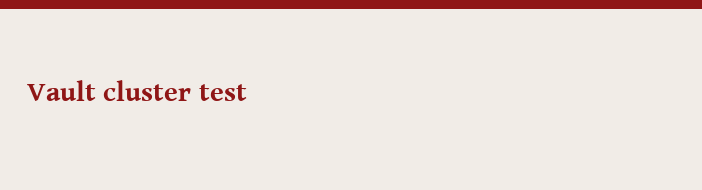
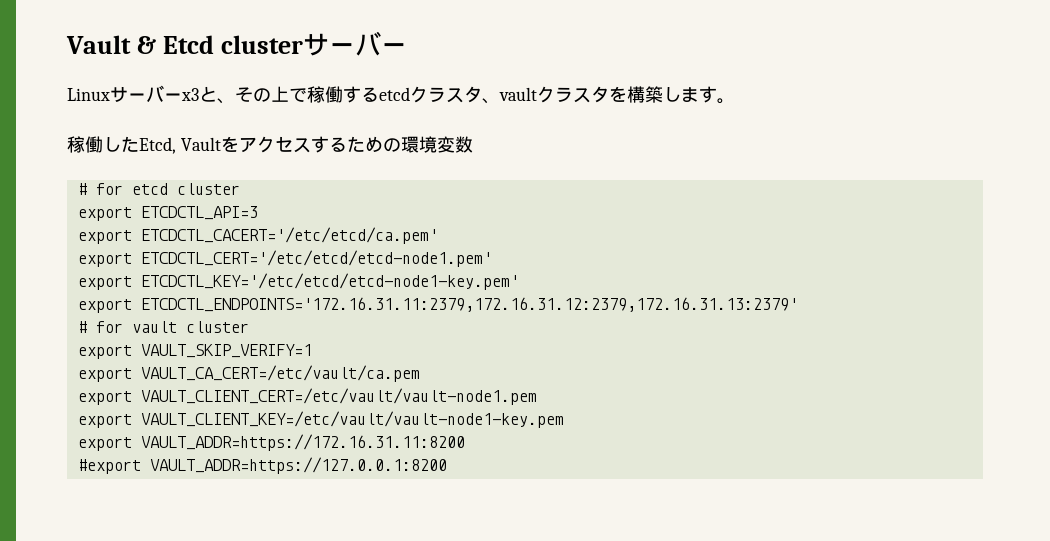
[27,80,247,101] Vault cluster test -> [66,31,407,56] [67,85,735,104] [67,136,473,154] [77,183,240,195] [77,206,258,221] [77,227,438,244] [77,250,492,267] [77,273,519,290] [77,297,798,313] [77,321,249,333] [77,344,312,359] [77,365,420,382] [77,388,537,405] [77,411,564,428] [77,434,465,451] [77,457,447,474] Vault & Etcd clusterサーバー // Linuxサーバーx3と、その上で稼働するetcdクラスタ、vaultクラスタを構築します。 // 稼働したEtcd, Vaultをアクセスするための環境変数 // # for etcd cluster // export ETCDCTL_API=3 // export ETCDCTL_CACERT='/etc/etcd/ca.pem' // export ETCDCTL_CERT='/etc/etcd/etcd-node1.pem' // export ETCDCTL_KEY='/etc/etcd/etcd-node1-key.pem' // export ETCDCTL_ENDPOINTS='172.16.31.11:2379,172.16.31.12:2379,172.16.31.13:2379' // # for vault cluster // export VAULT_SKIP_VERIFY=1 // export VAULT_CA_CERT=/etc/vault/ca.pem // export VAULT_CLIENT_CERT=/etc/vault/vault-node1.pem // export VAULT_CLIENT_KEY=/etc/vault/vault-node1-key.pem // export VAULT_ADDR=https://172.16.31.11:8200 // #export VAULT_ADDR=https://127.0.0.1:8200

